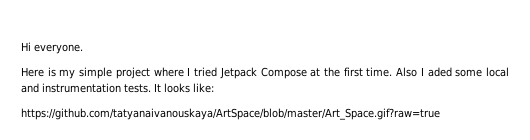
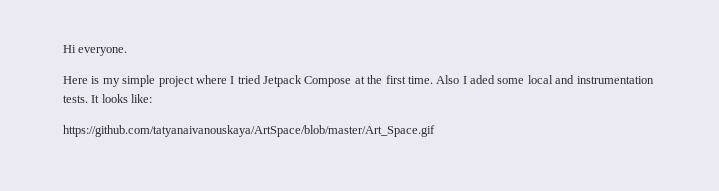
[21,108,440,120] https://github.com/tatyanaivanouskaya/ArtSpace/blob/master/Art_Space.gif?raw=true -> [63,125,435,137] https://github.com/tatyanaivanouskaya/ArtSpace/blob/master/Art_Space.gif

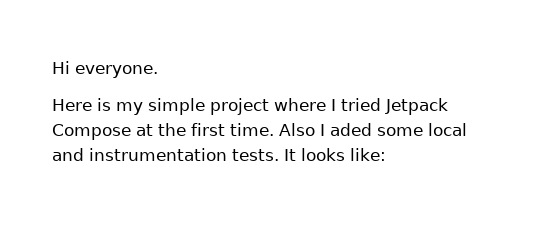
[63,125,435,137] // https://github.com/tatyanaivanouskaya/ArtSpace/blob/master/Art_Space.gif -> (386, 154) none

